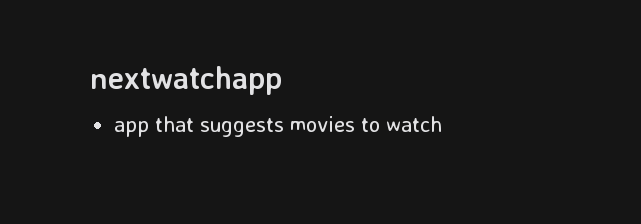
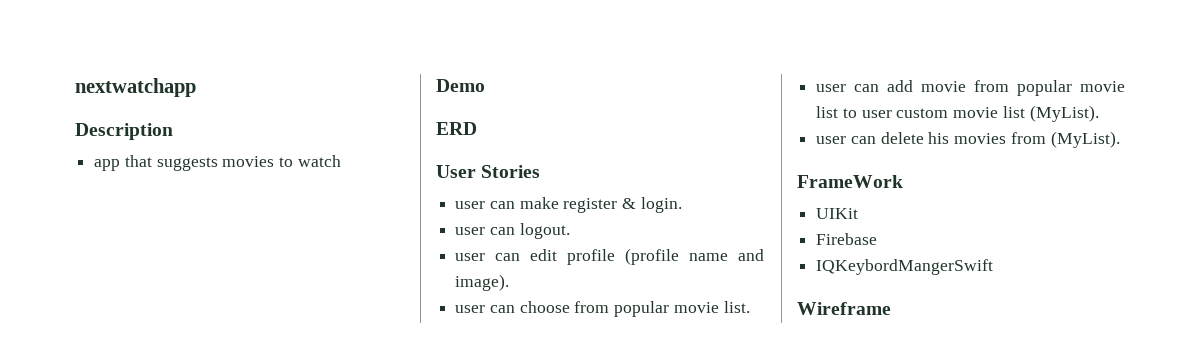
(282, 80) none -> [75,123,173,140] // Description
(443, 124) none -> [436,79,485,92] [436,122,477,135] [436,165,541,178] [455,197,682,213] [455,223,570,239] [455,248,764,265] [455,274,510,291] [455,301,750,317] [816,80,1125,96] [816,105,1099,122] [816,131,1120,148] [797,175,903,188] [816,208,859,219] [816,233,878,245] [816,259,994,275] [797,302,891,315] // Demo // ERD // User Stories // user can make register & login. // user can logout. // user can edit profile (profile name and image). // user can choose from popular movie list. // user can add movie from popular movie list to user custom movie list (MyList). // user can delete his movies from (MyList). // FrameWork // UIKit // Firebase // IQKeybordMangerSwift // Wireframe

